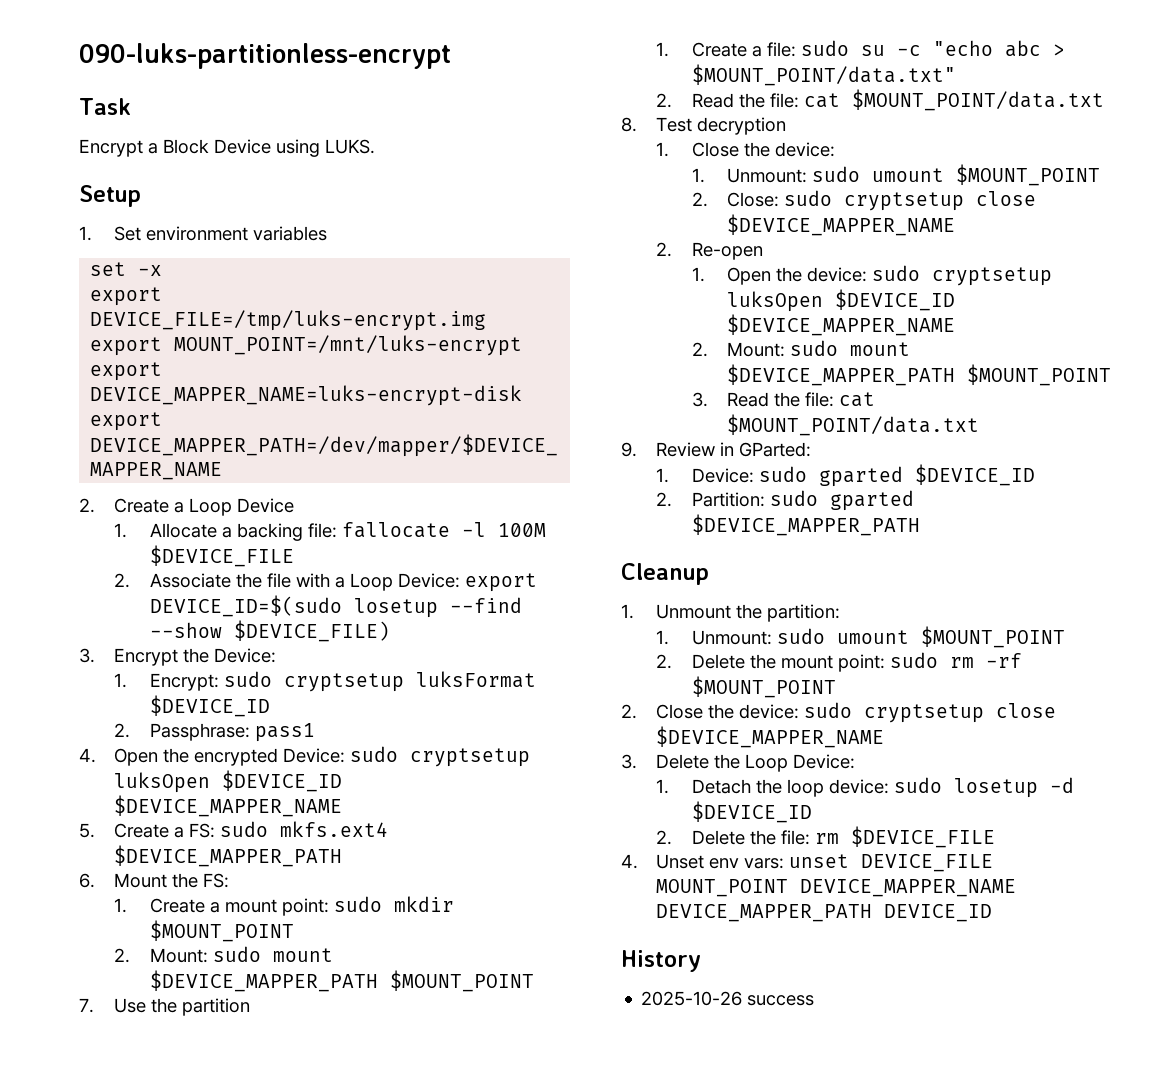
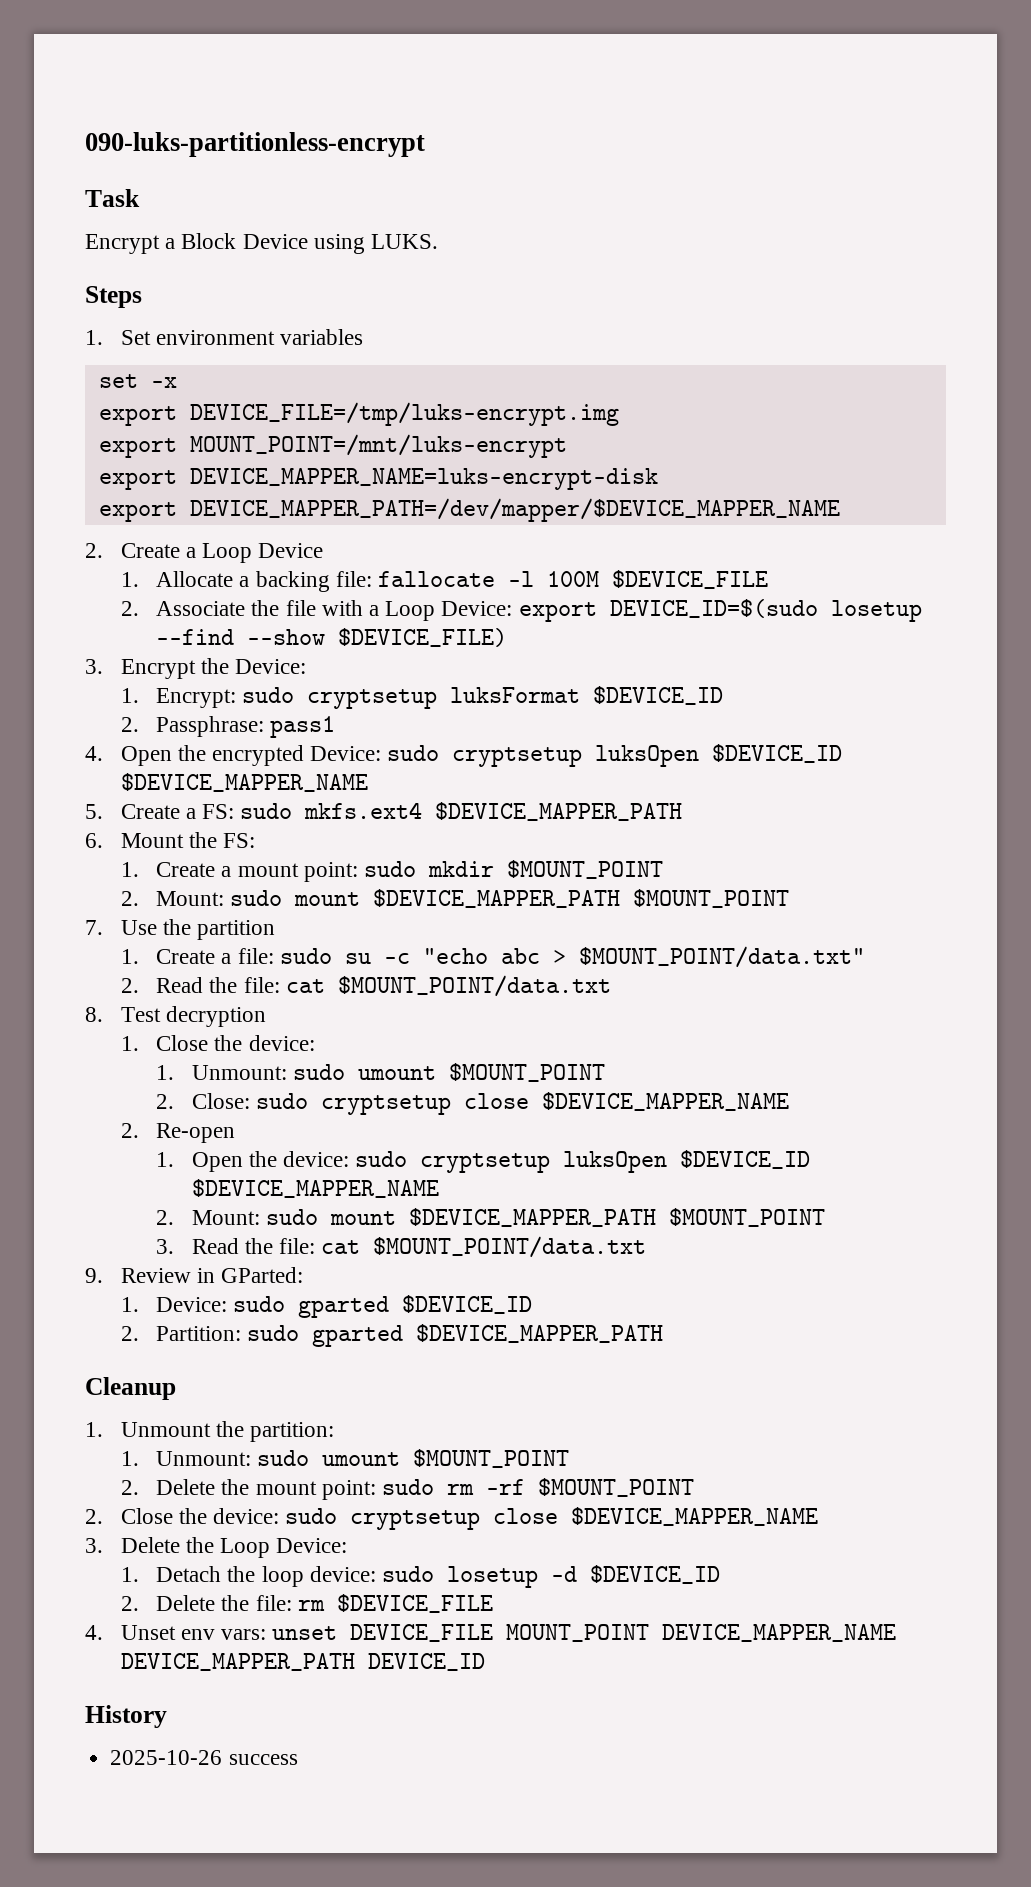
[79,185,141,207] Setup -> [85,286,142,308] Steps

